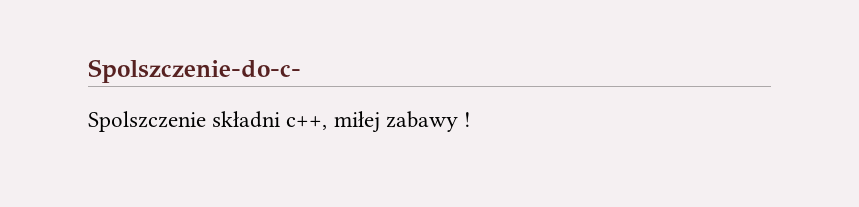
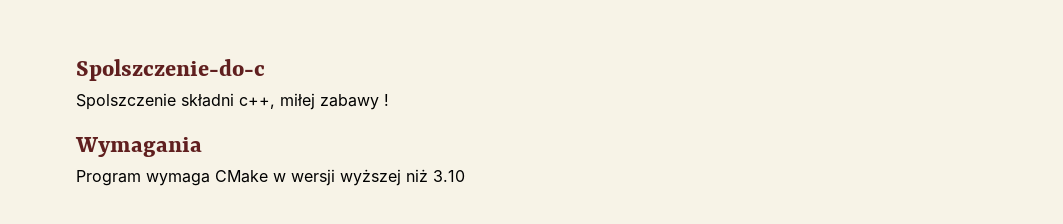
[88,59,301,83] Spolszczenie-do-c- -> [76,59,265,81] Spolszczenie-do-c
(472, 119) none -> [75,137,202,157] [76,169,465,186] // Wymagania // Program wymaga CMake w wersji wyższej niż 3.10

